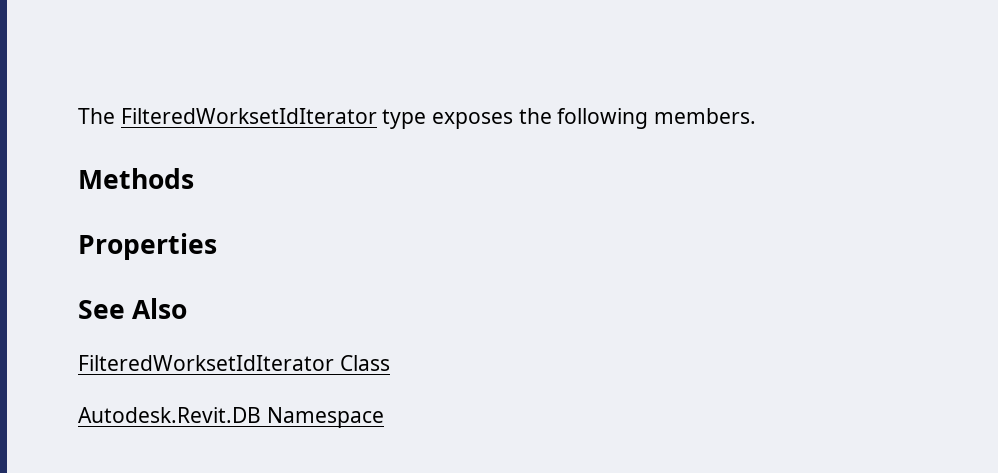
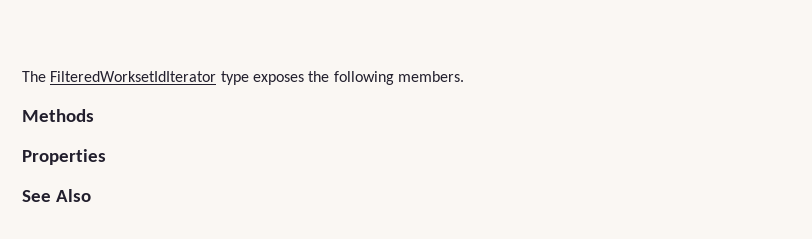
[78,355,390,371] [78,407,384,428] // FilteredWorksetIdIterator Class // Autodesk.Revit.DB Namespace -> (91, 195) none

